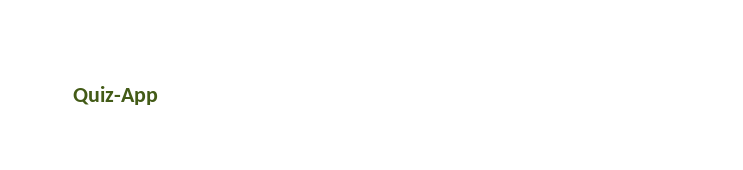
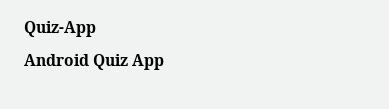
(158, 95) none -> [24,54,165,70] // Android Quiz App

